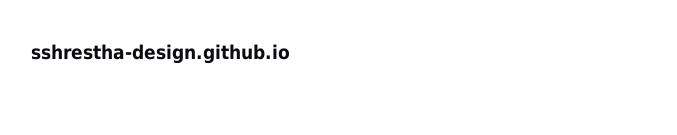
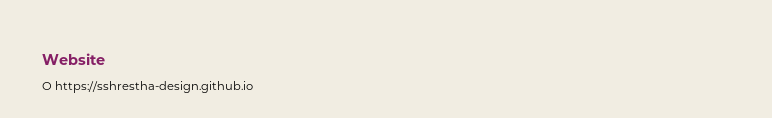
[31,44,290,64] sshrestha-design.github.io -> [42,53,105,65] [42,81,254,93] Website // O https://sshrestha-design.github.io

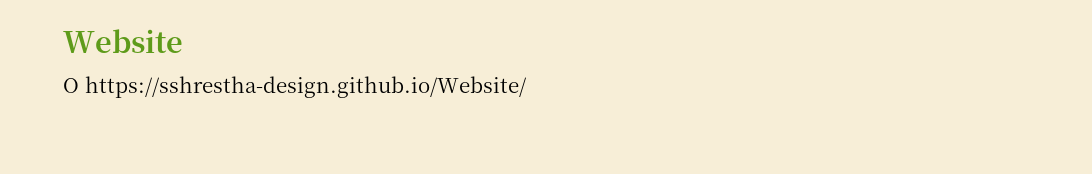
[55,81,254,93] https://sshrestha-design.github.io -> [84,76,527,98] https://sshrestha-design.github.io/Website/

